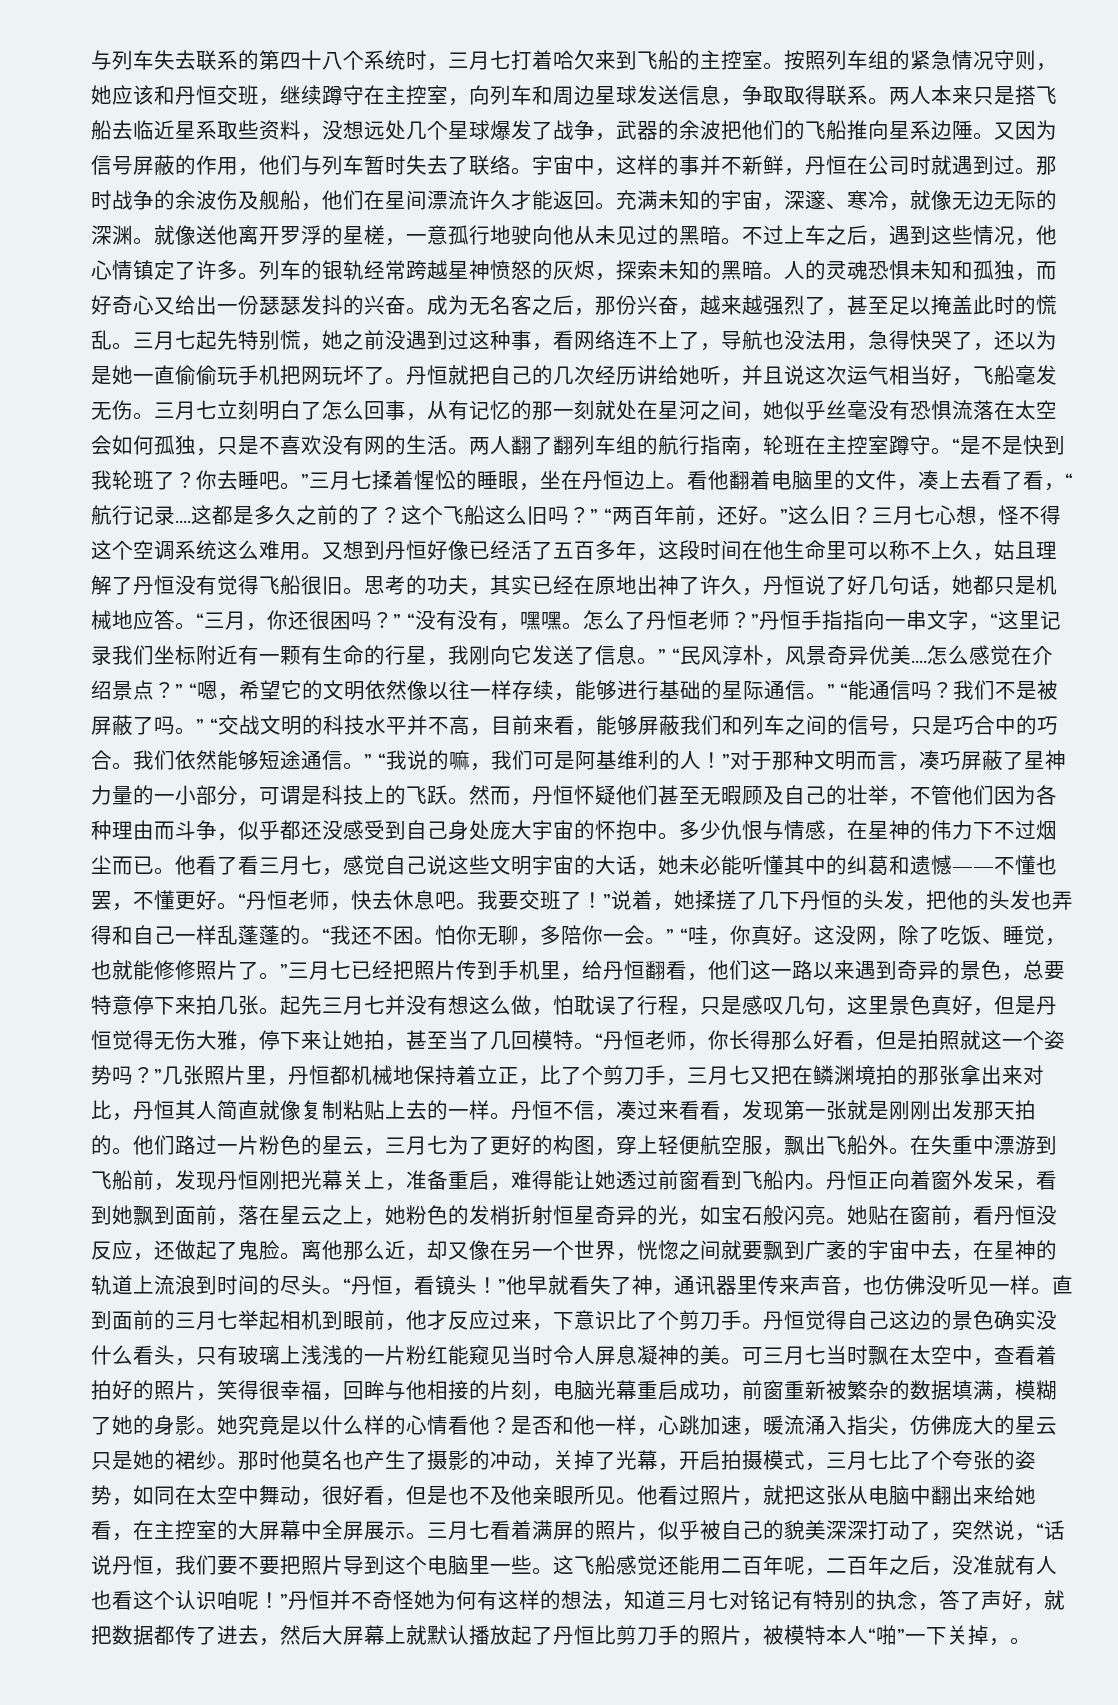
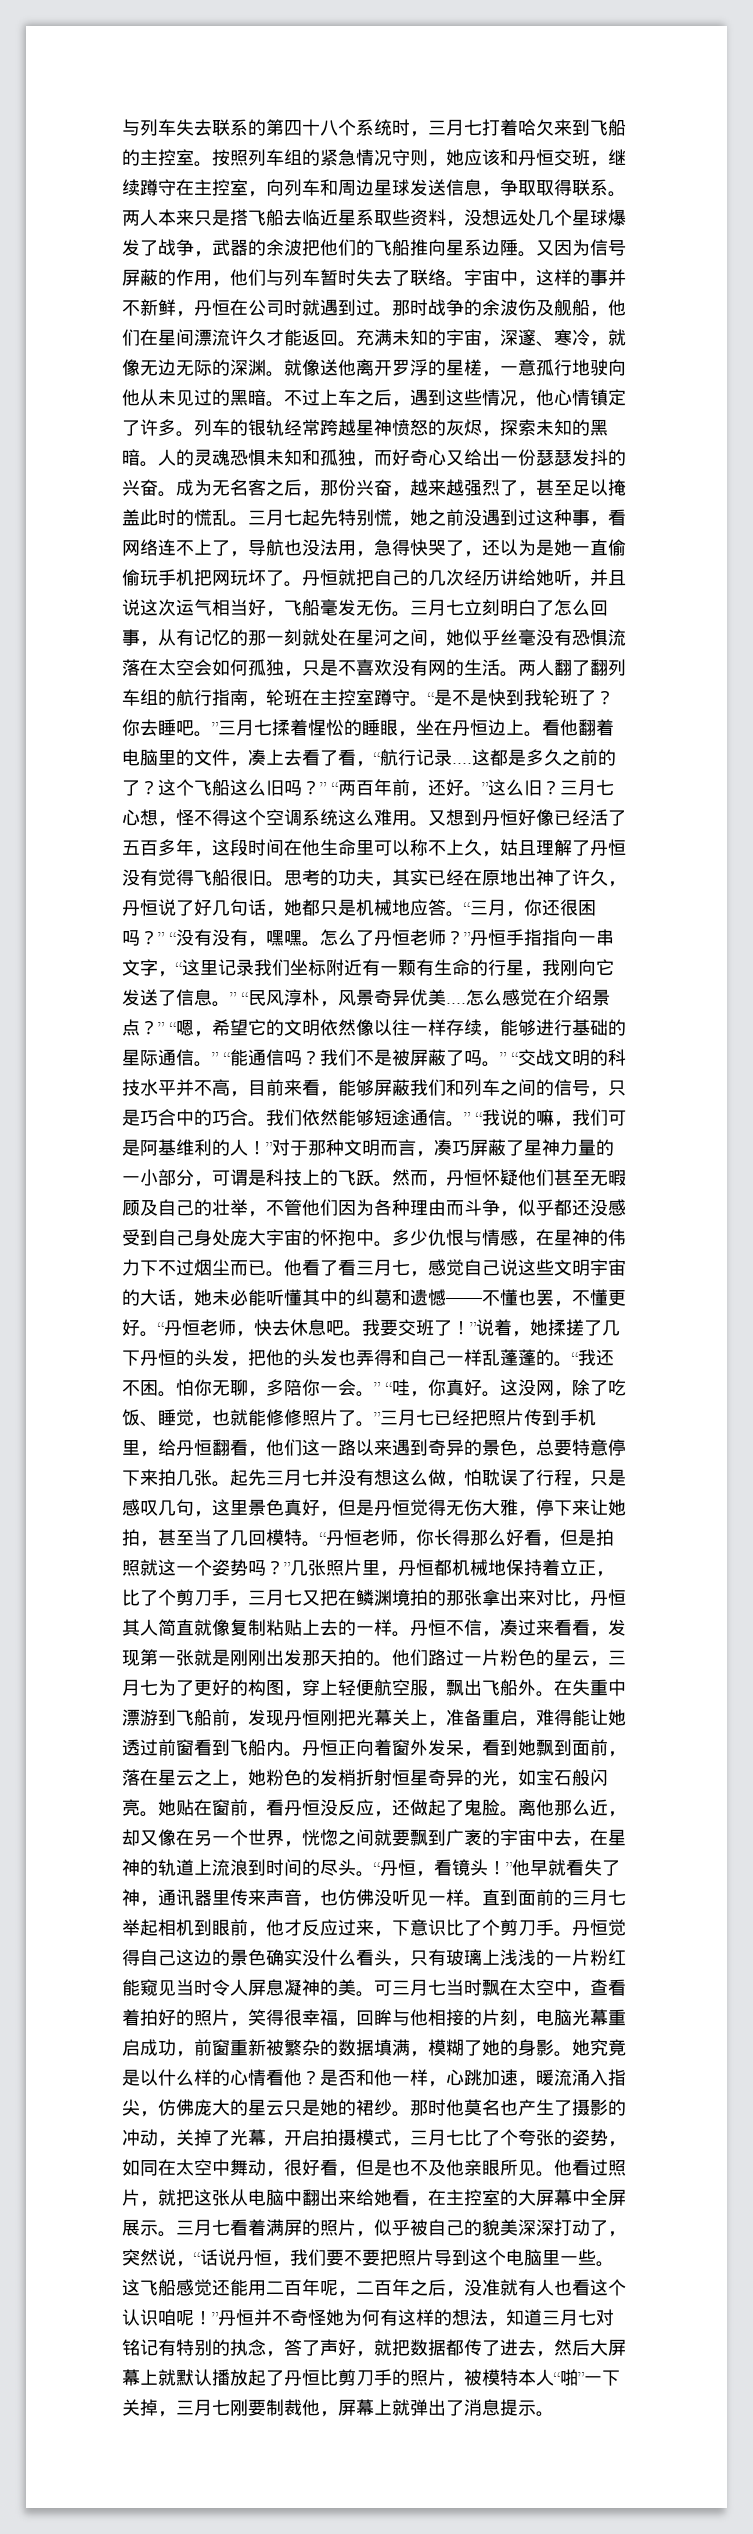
(1010, 1642) none -> [176,2399,536,2417] 三月七刚要制裁他，屏幕上就弹出了消息提示

